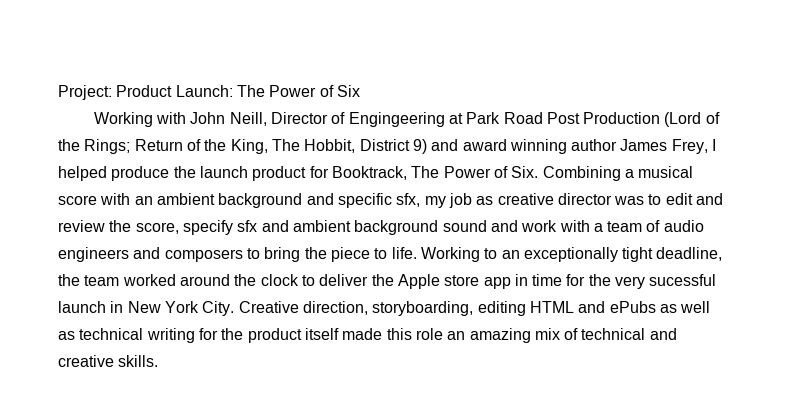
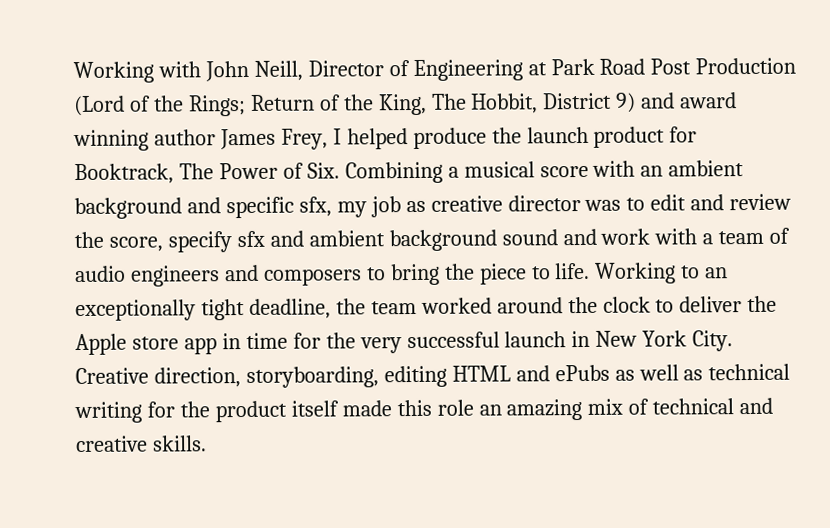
[58,85,360,100] Project: Product Launch: The Power of Six // -> (73, 72) none
[348,112,445,127] Engingeering -> [412,59,523,82] Engineering
[649,274,717,286] sucessful -> [406,331,500,349] successful

